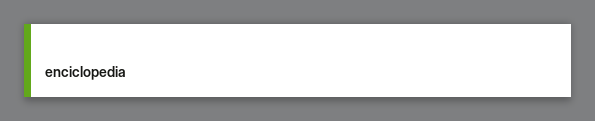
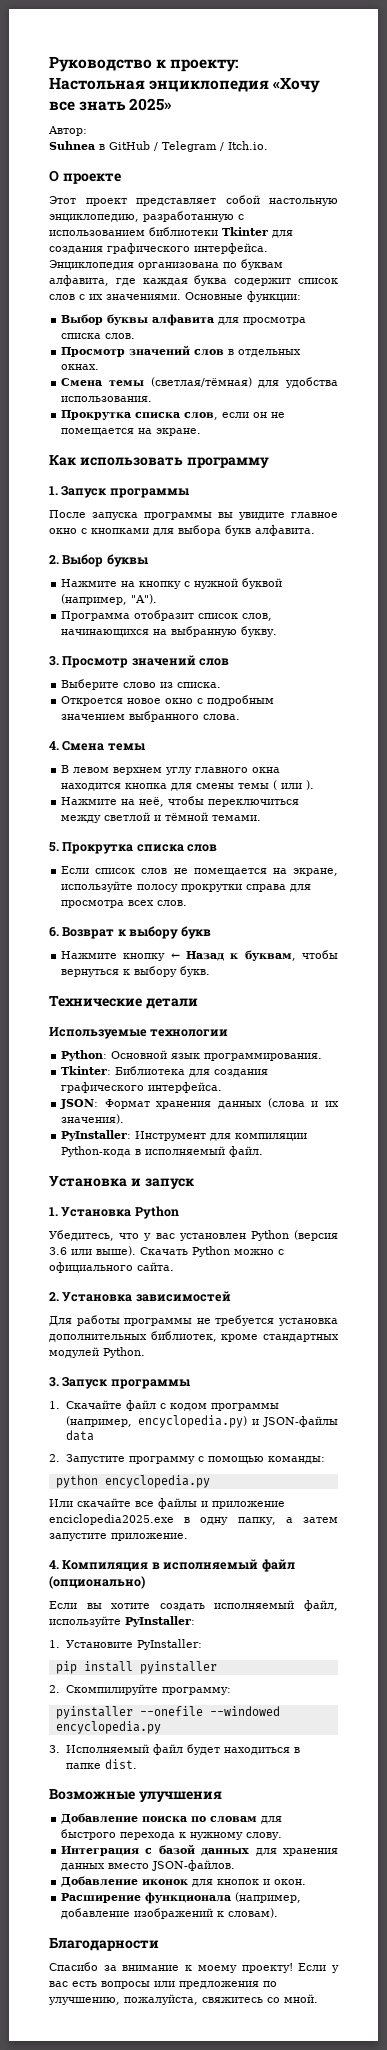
[45,66,126,80] enciclopedia -> [49,56,239,72] [49,77,321,93] [49,98,173,111] [49,126,87,136] [49,141,268,152] [49,170,121,184] [49,195,338,206] [49,211,244,222] [49,227,293,238] [49,243,268,254] [49,259,283,270] [49,275,338,286] [49,291,301,302] [61,314,307,326] [61,333,136,339] [61,345,302,357] [61,364,100,370] [61,377,338,388] [61,396,153,402] [61,410,286,420] [61,428,202,436] [49,454,269,468] [49,486,189,498] [49,510,338,520] [49,525,315,536] [49,554,148,567] [61,578,283,589] [61,594,158,605] [61,610,273,621] [61,626,278,637] [49,655,230,668] [61,679,222,690] [61,695,275,706] [61,711,241,722] [49,741,145,751] [61,765,281,775] [61,780,315,791] [61,796,300,807] [61,812,262,823] [49,842,218,854] [61,866,338,876] [61,881,312,892] [61,900,188,908] [49,926,211,939] [61,950,338,961] [61,966,211,977] [49,996,198,1009] [49,1027,229,1039] [61,1050,323,1061] [61,1066,269,1077] [61,1082,223,1093] [60,1098,339,1109] [61,1114,125,1124] [61,1130,308,1141] [61,1146,264,1157] [49,1176,194,1189] [49,1206,179,1219] [49,1230,338,1241] [49,1246,284,1257] [49,1262,174,1273] [49,1291,231,1302] [49,1315,338,1326] [49,1331,339,1342] [49,1347,145,1358] [49,1377,190,1389] [49,1400,280,1411] [66,1415,338,1428] [66,1430,95,1441] [49,1454,326,1464] [55,1475,210,1488] [49,1498,285,1509] [49,1514,338,1525] [49,1533,188,1541] [49,1559,295,1572] [49,1576,145,1589] [49,1600,338,1611] [49,1616,195,1627] [49,1639,203,1650] [55,1661,217,1674] [49,1684,232,1695] [55,1706,280,1719] [55,1721,161,1734] [49,1744,301,1755] [66,1759,138,1769] [49,1789,222,1802] [61,1813,283,1824] [61,1829,283,1840] [61,1844,338,1856] [61,1860,236,1871] [61,1876,307,1887] [61,1892,302,1904] [61,1908,279,1919] [49,1938,159,1951] [49,1962,340,1973] [49,1981,277,1989] [49,1994,318,2005] Руководство к проекту: Настольная энциклопедия «Хочу все знать 2025» // Автор: // Suhnea в GitHub / Telegram / Itch.io. // О проекте // Этот проект представляет собой настольную энциклопедию, разработанную с использованием библиотеки Tkinter для создания графического интерфейса. Энциклопедия организована по буквам алфавита, где каждая буква содержит список слов с их значениями. Основные функции: // Выбор буквы алфавита для просмотра списка слов. // Просмотр значений слов в отдельных окнах. // Смена темы (светлая/тёмная) для удобства использования. // Прокрутка списка слов, если он не помещается на экране. // Как использовать программу // 1. Запуск программы // После запуска программы вы увидите главное окно с кнопками для выбора букв алфавита. // 2. Выбор буквы // Нажмите на кнопку с нужной буквой (например, "А"). // Программа отобразит список слов, начинающихся на выбранную букву. // 3. Просмотр значений слов // Выберите слово из списка. // Откроется новое окно с подробным значением выбранного слова. // 4. Смена темы // В левом верхнем углу главного окна находится кнопка для смены темы ( или ). // Нажмите на неё, чтобы переключиться между светлой и тёмной темами. // 5. Прокрутка списка слов // Если список слов не помещается на экране, используйте полосу прокрутки справа для просмотра всех слов. // 6. Возврат к выбору букв // Нажмите кнопку ← Назад к буквам, чтобы вернуться к выбору букв. // Технические детали // Используемые технологии // Python: Основной язык программирования. // Tkinter: Библиотека для создания графического интерфейса. // JSON: Формат хранения данных (слова и их значения). // PyInstaller: Инструмент для компиляции Python-кода в исполняемый файл. // Установка и запуск // 1. Установка Python // Убедитесь, что у вас установлен Python (версия 3.6 или выше). Скачать Python можно с официального сайта. // 2. Установка зависимостей // Для работы программы не требуется установка дополнительных библиотек, кроме стандартных модулей Python. // 3. Запуск программы // 1. Скачайте файл с кодом программы (например, encyclopedia.py) и JSON-файлы data // 2. Запустите программу с помощью команды: // python encyclopedia.py // Или скачайте все файлы и приложение enciclopedia2025.exe в одну папку, а затем запустите приложение. // 4. Компиляция в исполняемый файл (опционально) // Если вы хотите создать исполняемый файл, используйте PyInstaller: // 1. Установите PyInstaller: // pip install pyinstaller // 2. Скомпилируйте программу: // pyinstaller --onefile --windowed encyclopedia.py // 3. Исполняемый файл будет находиться в папке dist. // Возможные улучшения // Добавление поиска по словам для быстрого перехода к нужному слову. // Интеграция с базой данных для хранения данных вместо JSON-файлов. // Добавление иконок для кнопок и окон. // Расширение функционала (например, добавление изображений к словам). // Благодарности // Спасибо за внимание к моему проекту! Если у вас есть вопросы или предложения по улучшению, пожалуйста, свяжитесь со мной.

